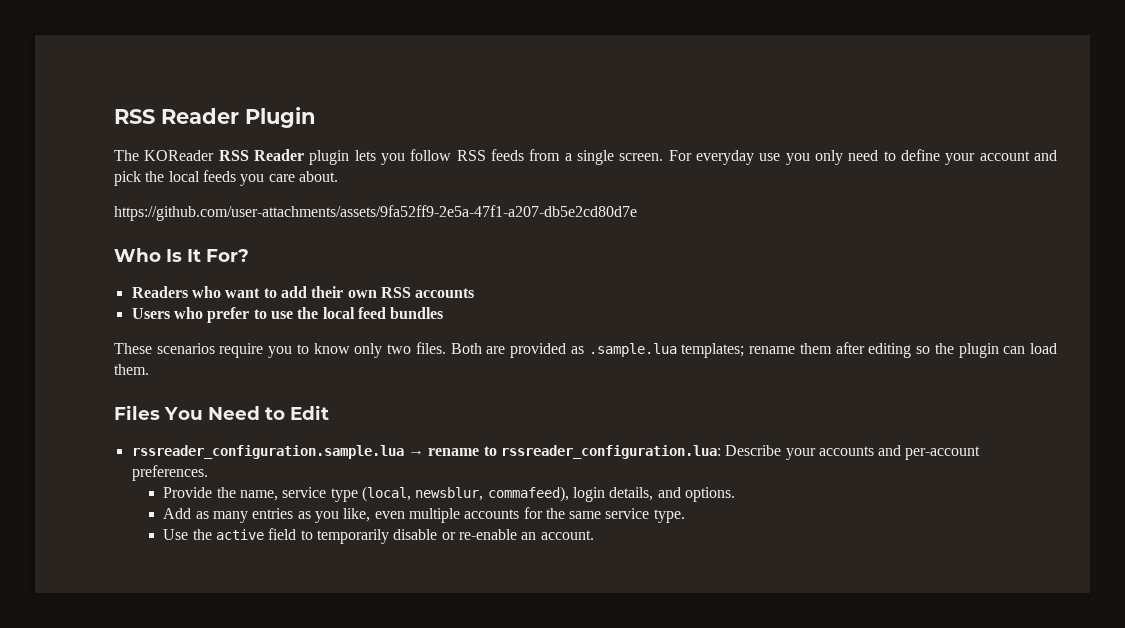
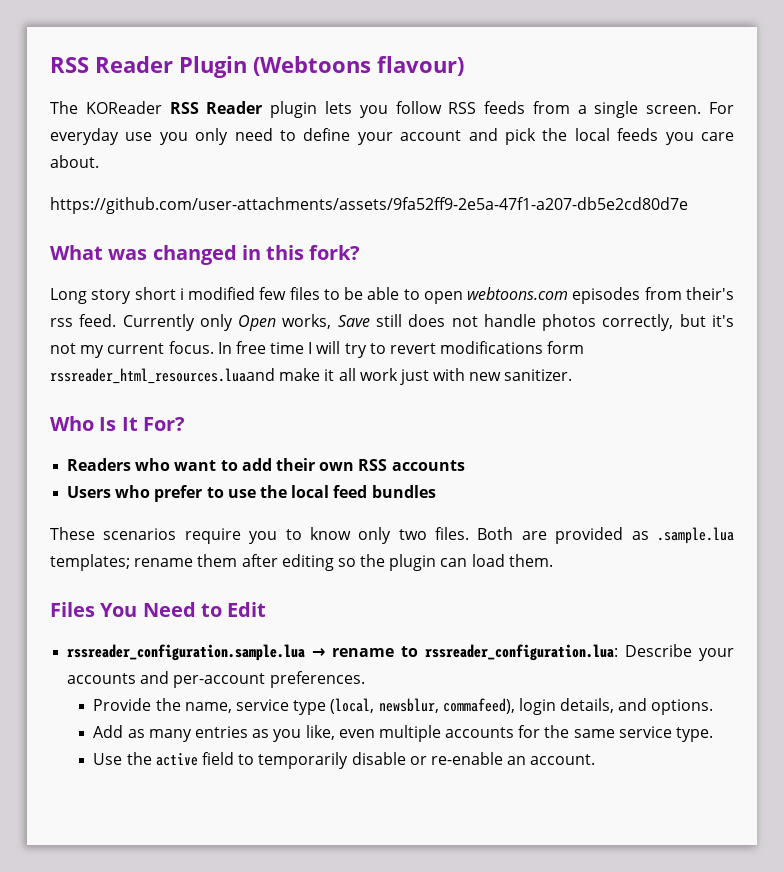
(316, 117) none -> [253,56,464,76] (Webtoons flavour)
(637, 213) none -> [50,245,361,265] [50,287,734,304] [50,314,735,331] [50,341,585,358] [50,368,573,385] // What was changed in this fork? // Long story short i modified few files to be able to open webtoons.com episodes from their's rss feed. Currently only Open works, Save still does not handle photos correctly, but it's not my current focus. In free time I will try to revert modifications form rssreader_html_resources.luaand make it all work just with new sanitizer.

